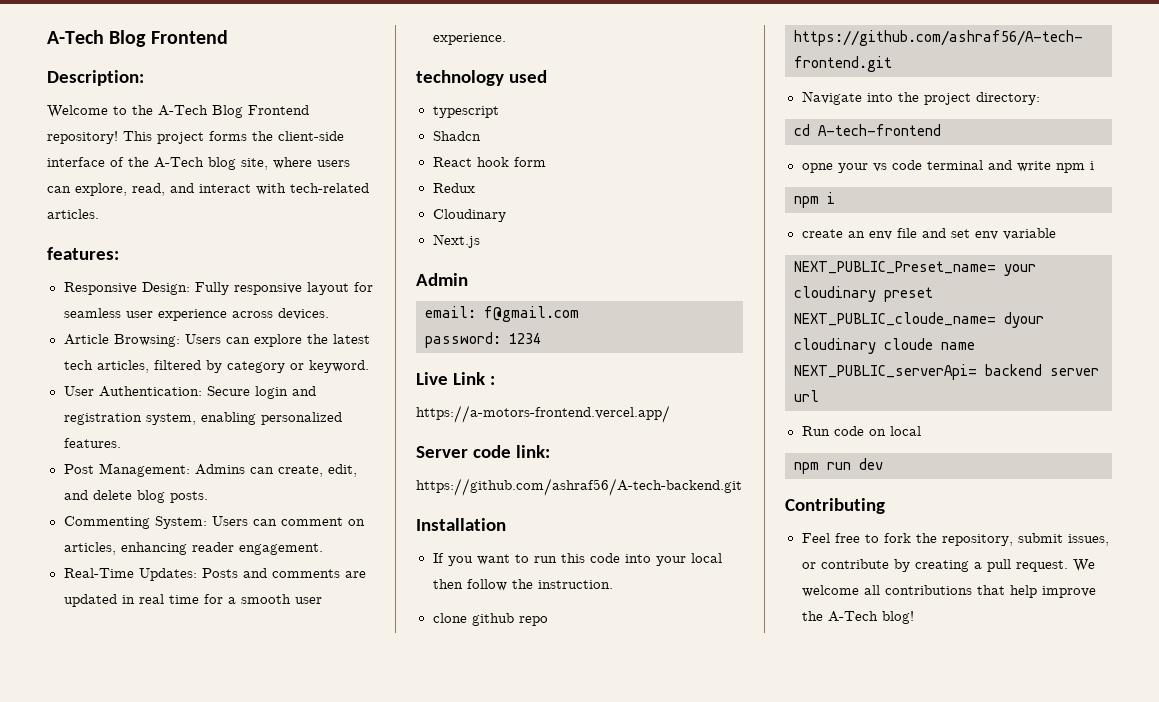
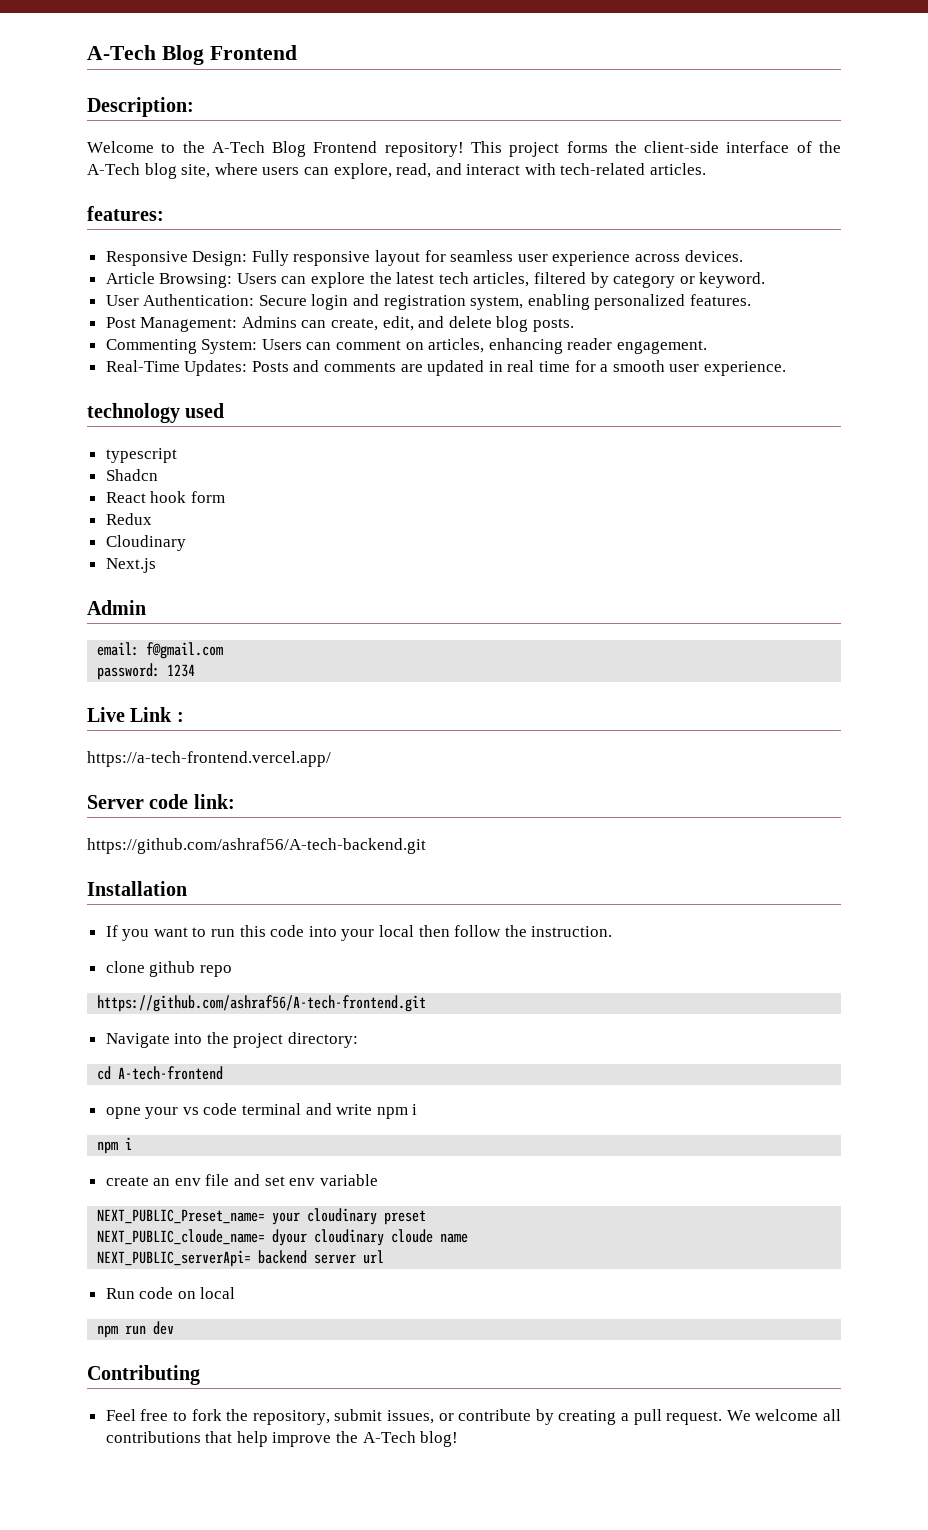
[416,405,670,423] https://a-motors-frontend.vercel.app/ -> [87,751,331,767] https://a-tech-frontend.vercel.app/

